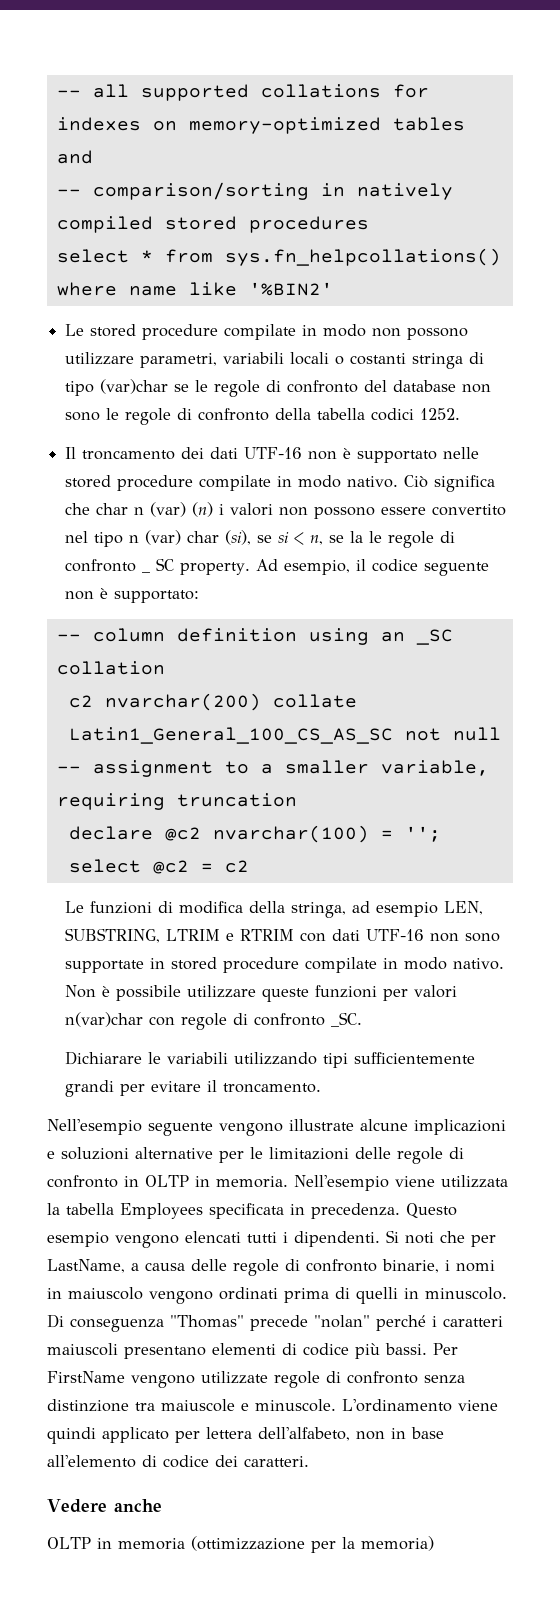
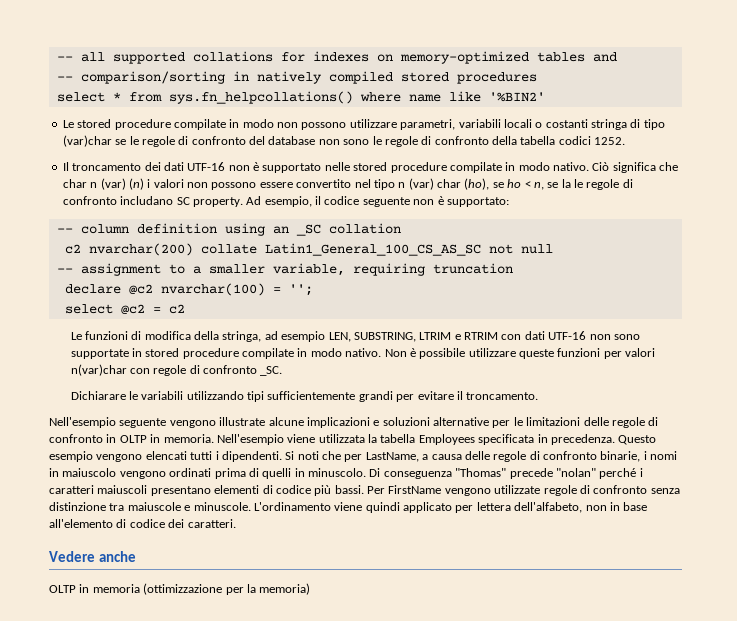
[225,530,290,545] (si), se si -> [464,178,522,190] (ho), se ho
[142,571,151,573] _ -> [120,196,174,205] includano

